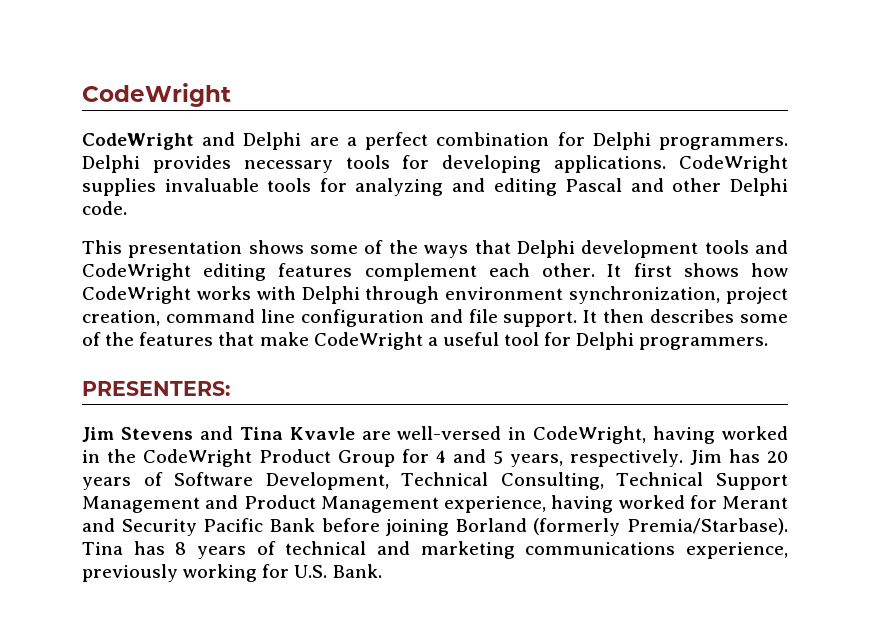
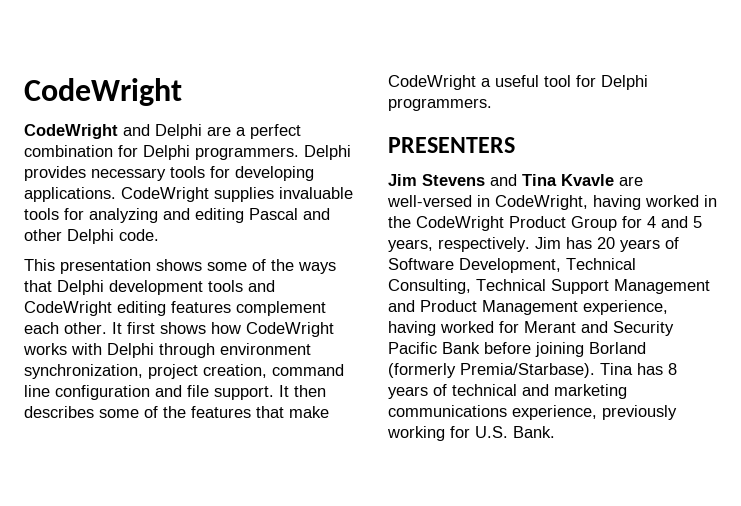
[82,381,230,396] PRESENTERS: -> [388,137,515,153] PRESENTERS

